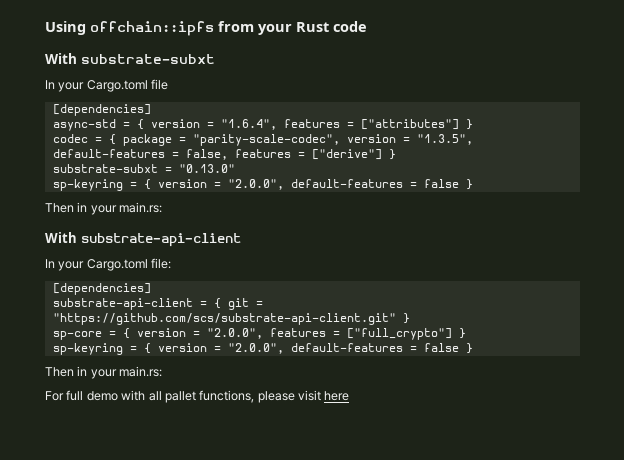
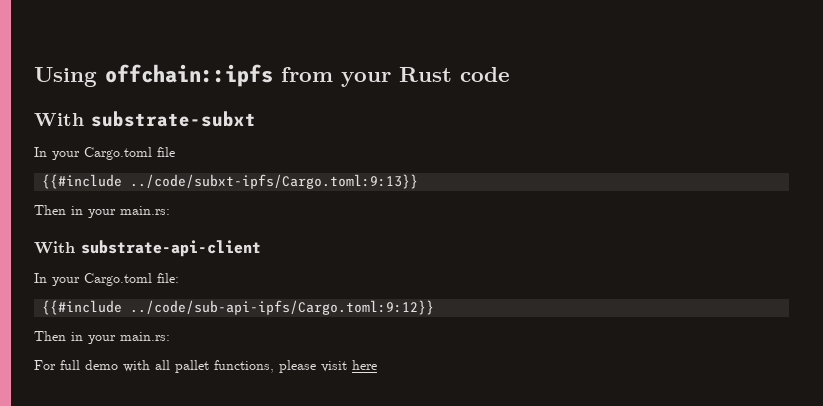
[52,104,151,116] [52,119,473,131] [52,134,473,146] [52,149,396,160] [52,164,235,173] [52,179,473,191] [dependencies] // async-std = { version = "1.6.4", features = ["attributes"] } // codec = { package = "parity-scale-codec", version = "1.3.5", default-features = false, features = ["derive"] } // substrate-subxt = "0.13.0" // sp-keyring = { version = "2.0.0", default-features = false } -> [42,174,419,189] {{#include ../code/subxt-ipfs/Cargo.toml:9:13}}
[52,283,151,295] [52,298,263,310] [52,313,410,325] [52,328,466,340] [52,343,473,355] [dependencies] // substrate-api-client = { git = "https://github.com/scs/substrate-api-client.git" } // sp-core = { version = "2.0.0", features = ["full_crypto"] } // sp-keyring = { version = "2.0.0", default-features = false } -> [42,300,435,315] {{#include ../code/sub-api-ipfs/Cargo.toml:9:12}}

